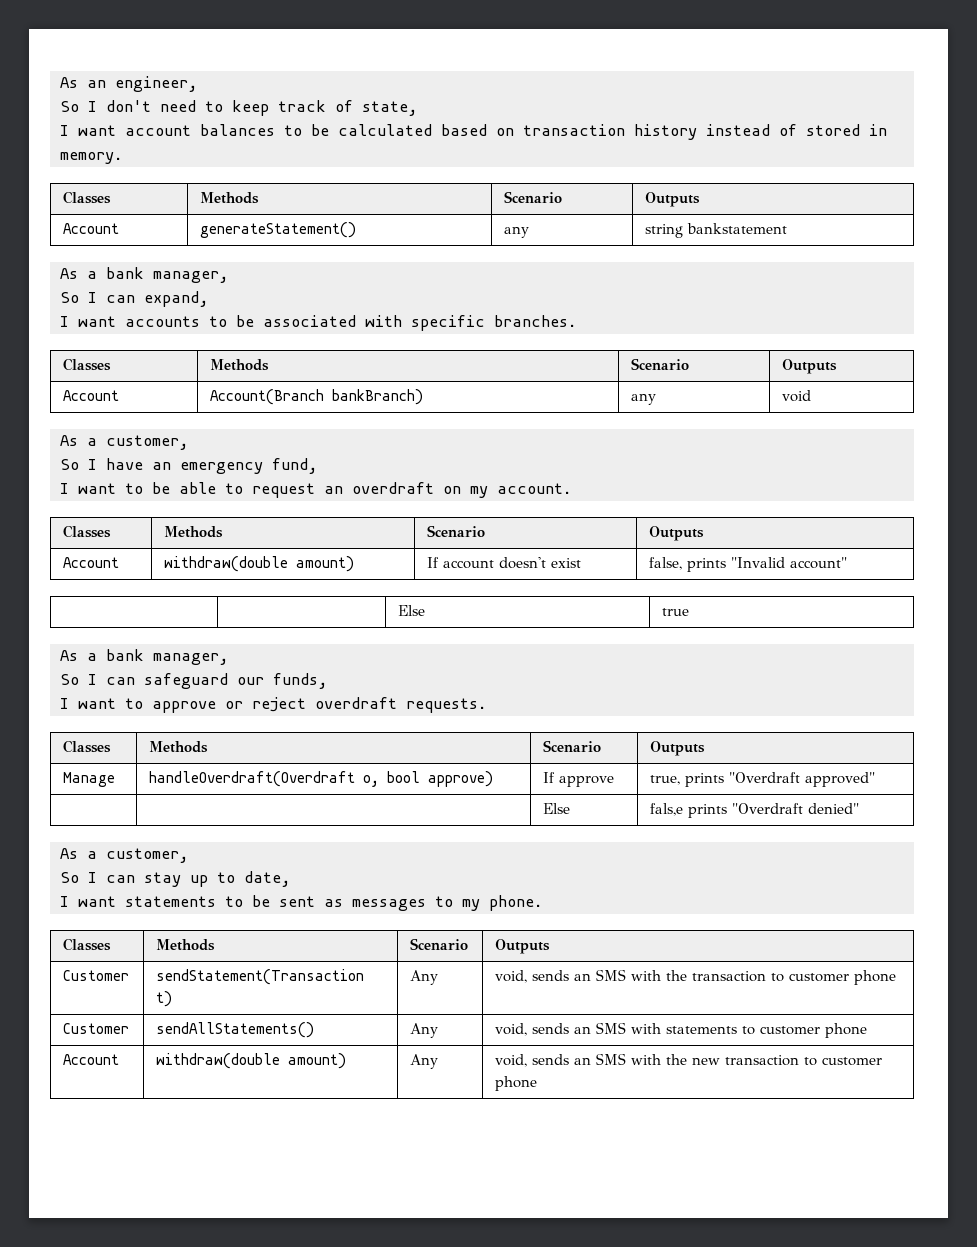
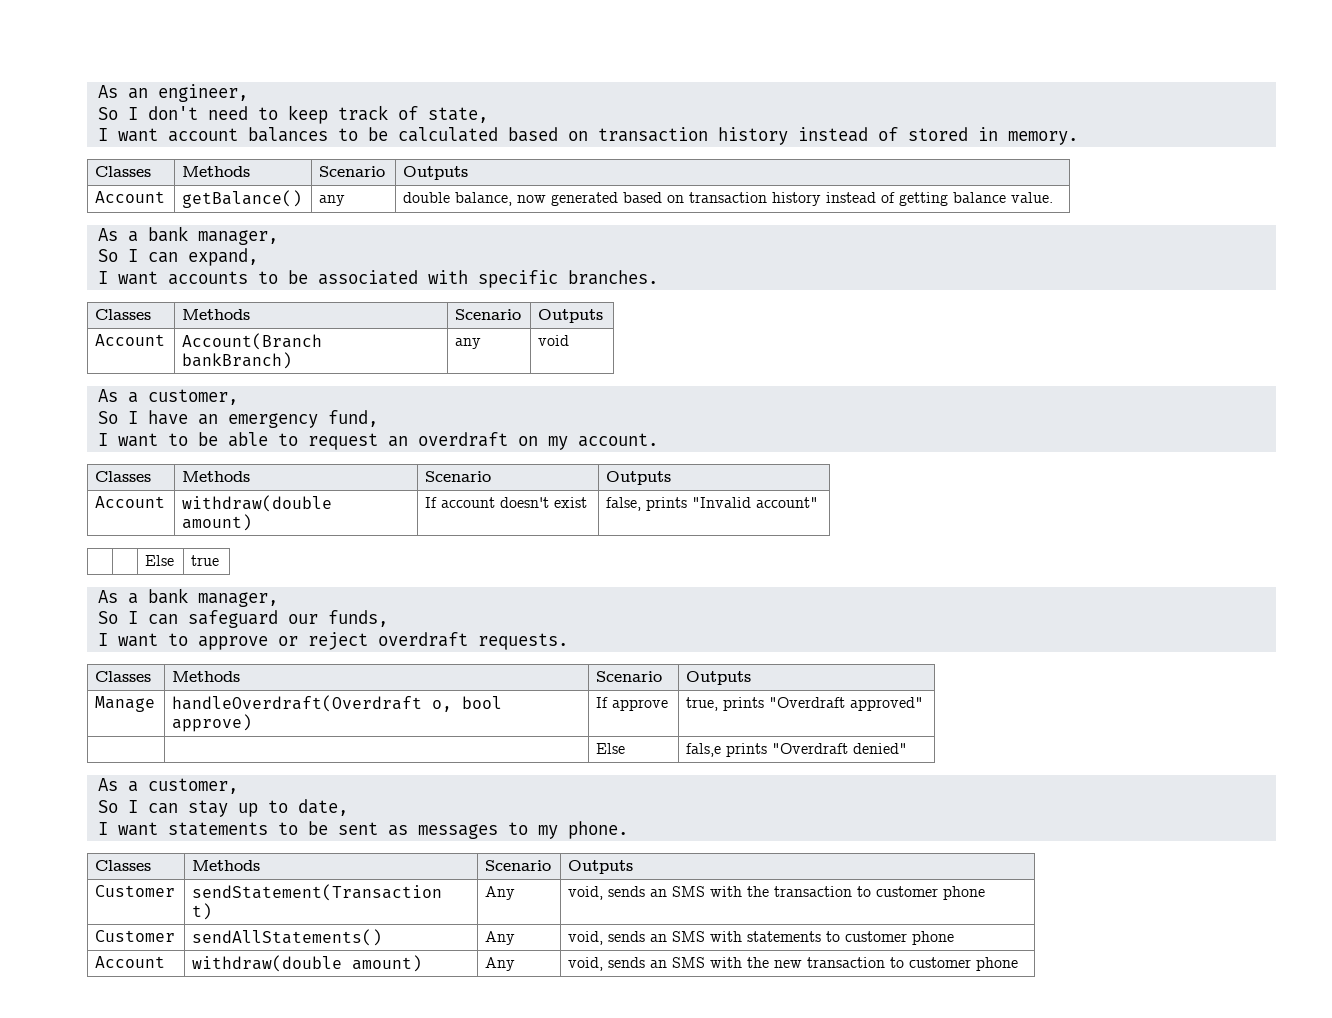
[200,222,357,238] [504,226,530,238] [645,223,788,238] generateStatement() | any | string bankstatement -> [182,190,303,208] [319,195,346,206] [403,192,1054,206] getBalance() | any | double balance, now generated based on transaction history instead of getting balance value.

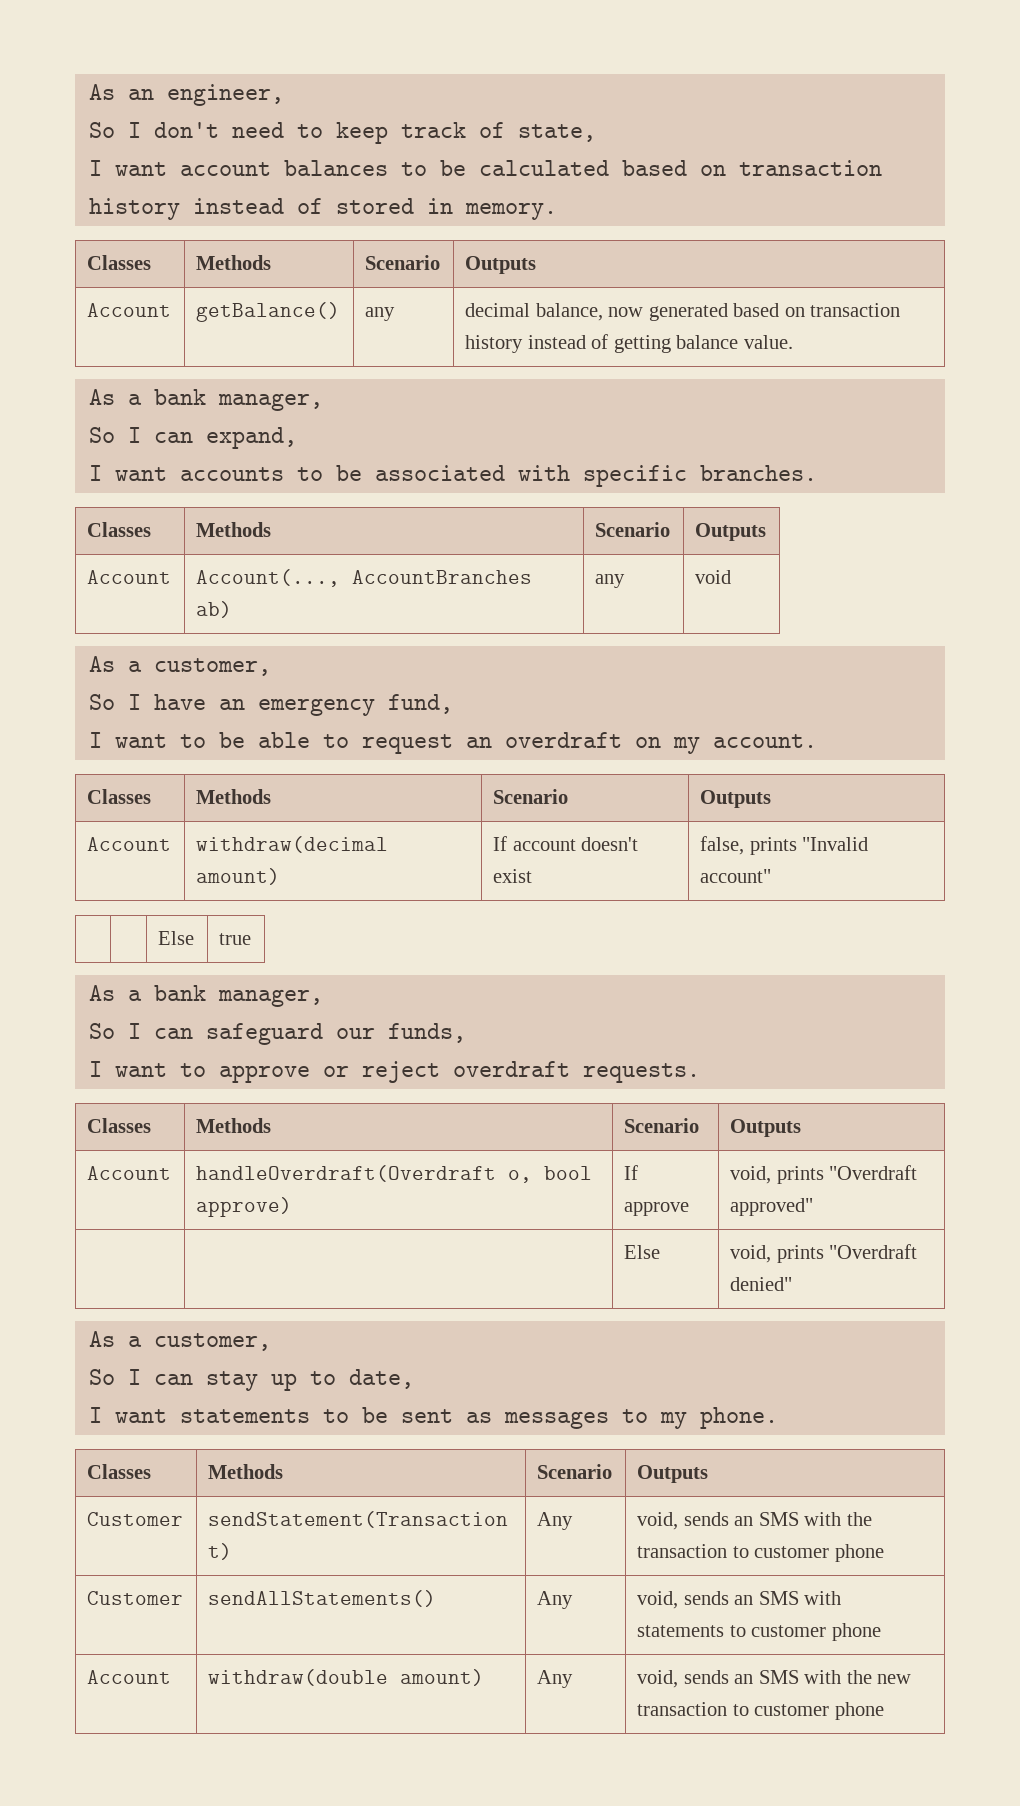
[403,192,451,203] double -> [465,303,531,317] decimal
[182,333,323,350] [182,352,293,369] Account(Branch bankBranch) -> [196,569,533,587] [196,601,233,618] Account(..., AccountBranches ab)
[182,495,333,512] withdraw(double -> [196,836,389,853] withdraw(decimal
[95,696,156,712] Manage -> [87,1166,172,1180] Account
[686,697,719,711] true, -> [730,1166,772,1184] void,
[686,743,722,757] fals,e -> [730,1245,772,1263] void,

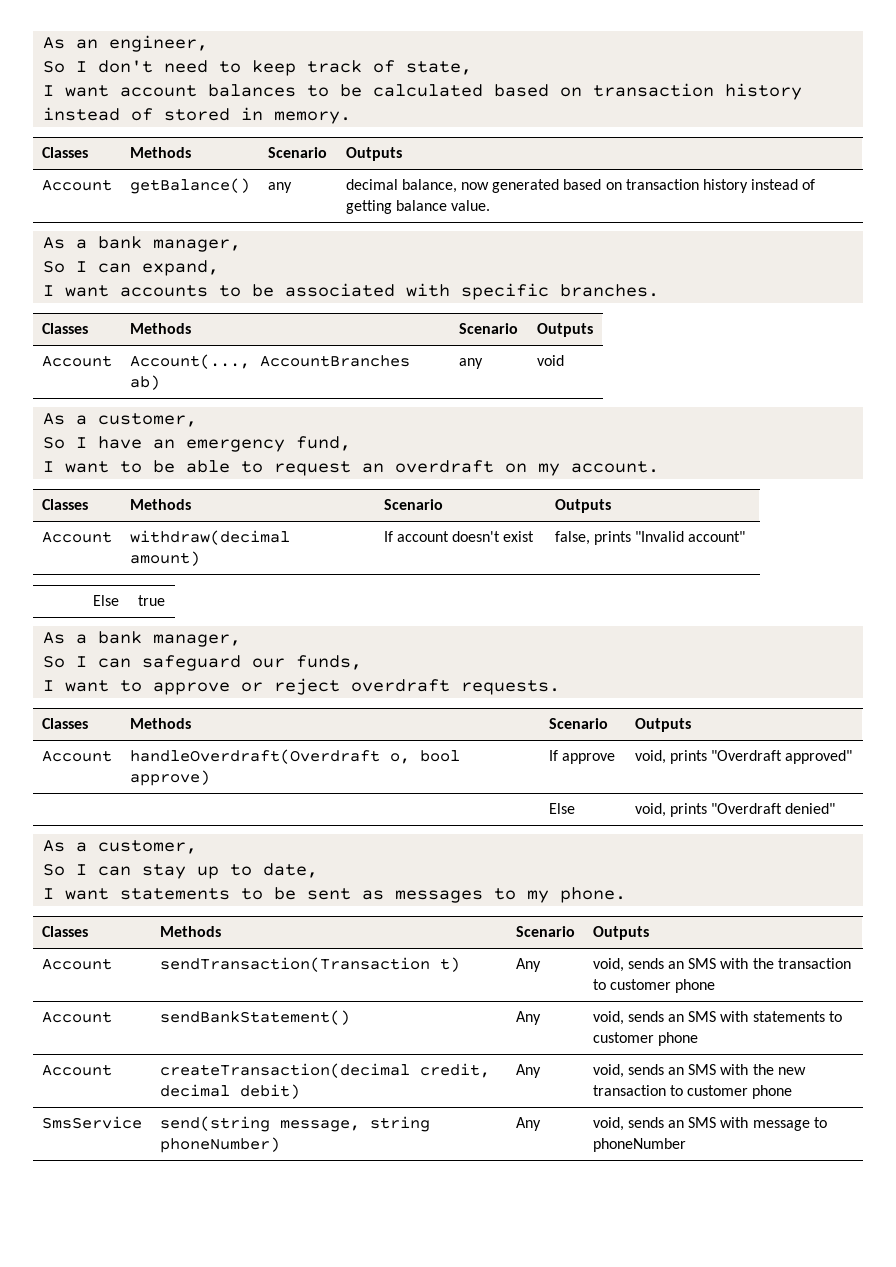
[87,1512,184,1526] [208,1511,509,1528] Customer | sendStatement(Transaction -> [41,958,112,970] [159,957,430,972] Account | sendTransaction(Transaction
[87,1591,184,1605] [208,1590,437,1607] Customer | sendAllStatements() -> [41,1011,112,1023] [159,1010,350,1025] Account | sendBankStatement()
[208,1669,485,1686] withdraw(double amount) -> [159,1063,490,1078] [159,1084,300,1099] createTransaction(decimal credit, decimal debit)
(884, 1711) none -> [41,1116,142,1129] [159,1116,430,1132] [159,1137,280,1153] [515,1117,541,1131] [592,1117,827,1131] [592,1138,686,1152] // SmsService | send(string message, string phoneNumber) | Any | void, sends an SMS with message to phoneNumber

